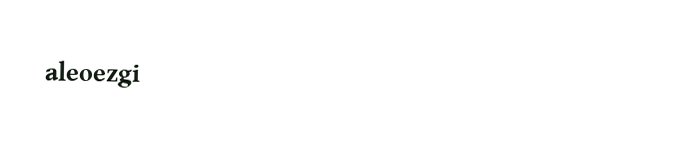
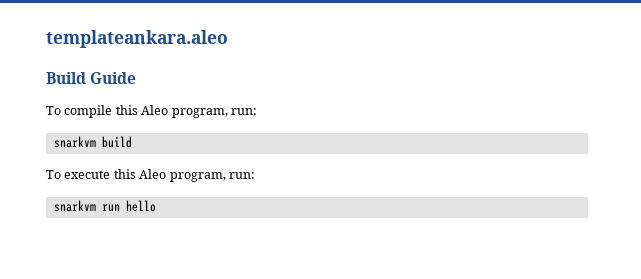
[44,60,141,88] aleoezgi -> [46,30,228,48] [46,72,137,84] [46,105,257,118] [53,136,132,148] [46,169,255,182] [53,200,156,212] templateankara.aleo // Build Guide // To compile this Aleo program, run: // snarkvm build // To execute this Aleo program, run: // snarkvm run hello

